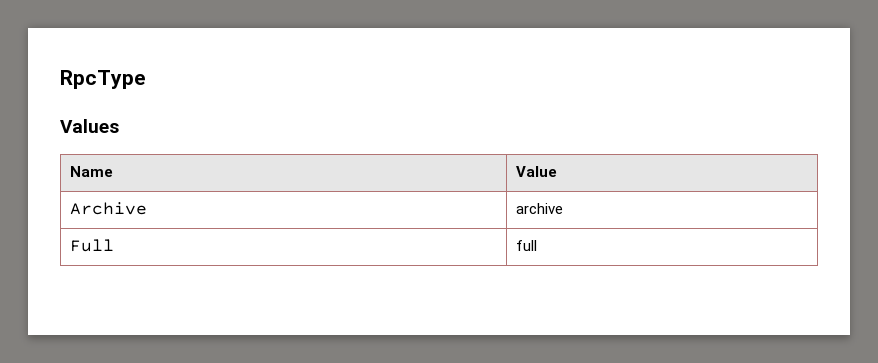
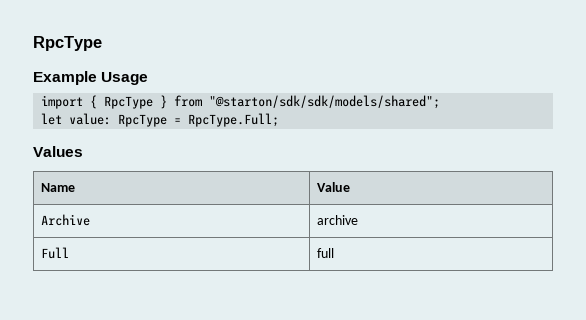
[60,70,145,89] RpcType -> [33,36,102,51] [33,71,149,85] [41,95,441,109] [41,113,280,127] RpcType // Example Usage // import { RpcType } from "@starton/sdk/sdk/models/shared"; // let value: RpcType = RpcType.Full;

